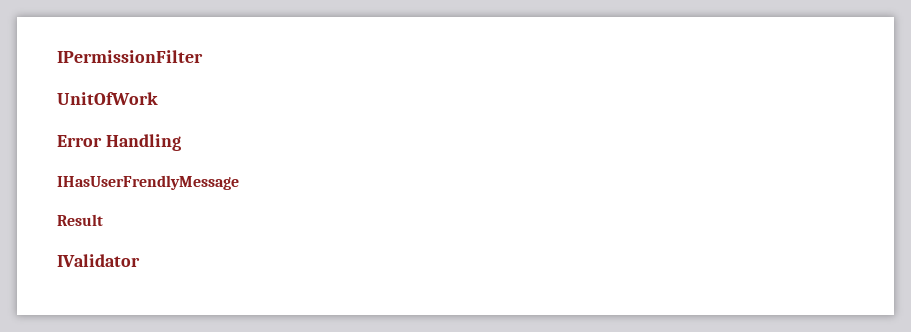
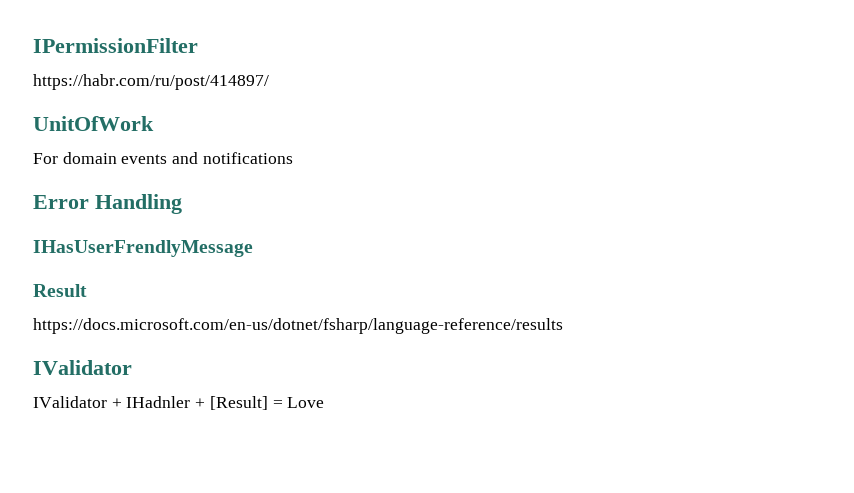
(203, 56) none -> [33,74,269,90] // https://habr.com/ru/post/414897/
(158, 98) none -> [33,152,293,164] // For domain events and notifications
[57,254,140,267] // IValidator -> [33,318,563,334] [33,360,132,375] [33,396,325,410] // https://docs.microsoft.com/en-us/dotnet/fsharp/language-reference/results // IValidator // IValidator + IHadnler + [Result] = Love

